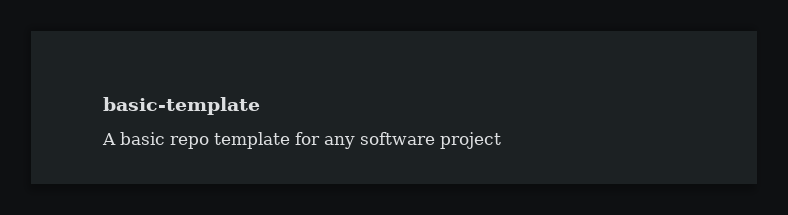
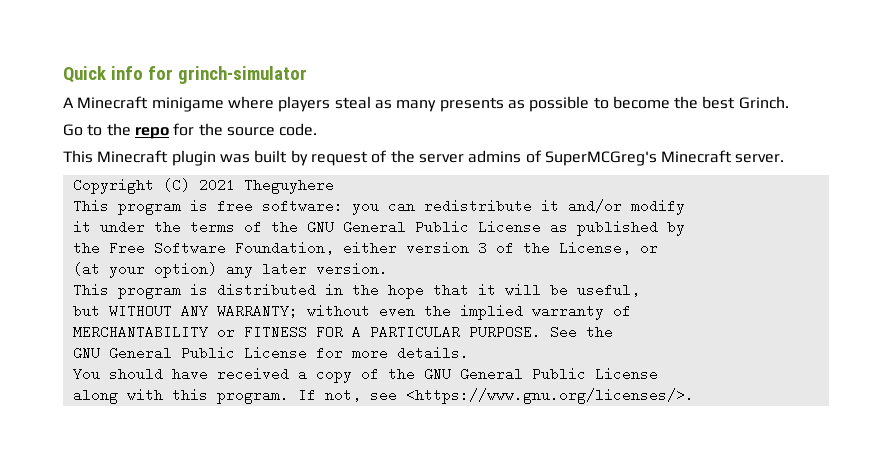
[103,97,260,115] [102,132,501,149] basic-template // A basic repo template for any software project -> [63,66,307,84] [63,96,789,112] [63,123,318,139] [63,150,785,166] [72,178,334,194] [72,199,685,215] [72,220,685,236] [72,241,658,255] [72,262,388,278] [72,283,640,299] [72,304,631,320] [72,325,613,339] [72,346,469,360] [72,367,658,383] [72,388,694,404] Quick info for grinch-simulator // A Minecraft minigame where players steal as many presents as possible to become the best Grinch. // Go to the repo for the source code. // This Minecraft plugin was built by request of the server admins of SuperMCGreg's Minecraft server. // Copyright (C) 2021 Theguyhere // This program is free software: you can redistribute it and/or modify // it under the terms of the GNU General Public License as published by // the Free Software Foundation, either version 3 of the License, or // (at your option) any later version. // This program is distributed in the hope that it will be useful, // but WITHOUT ANY WARRANTY; without even the implied warranty of // MERCHANTABILITY or FITNESS FOR A PARTICULAR PURPOSE. See the // GNU General Public License for more details. // You should have received a copy of the GNU General Public License // along with this program. If not, see <https://www.gnu.org/licenses/>.

